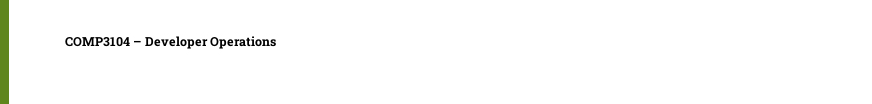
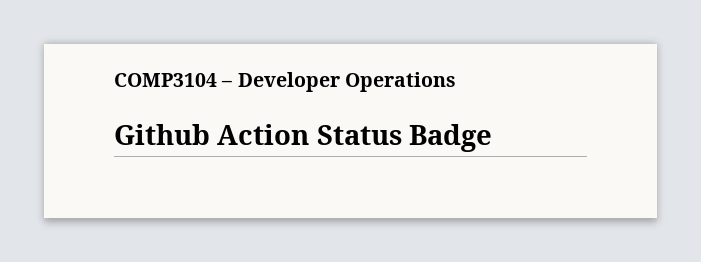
(277, 42) none -> [114,124,493,152] // Github Action Status Badge

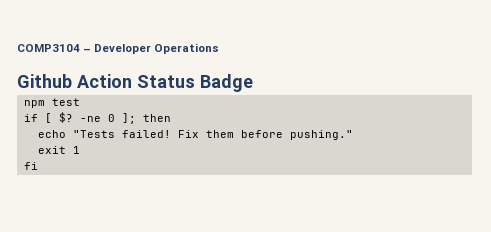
(493, 138) none -> [23,98,80,108] [23,112,171,124] [37,130,353,140] [37,146,80,154] [23,162,38,170] // npm test // if [ $? -ne 0 ]; then // echo "Tests failed! Fix them before pushing." // exit 1 // fi

